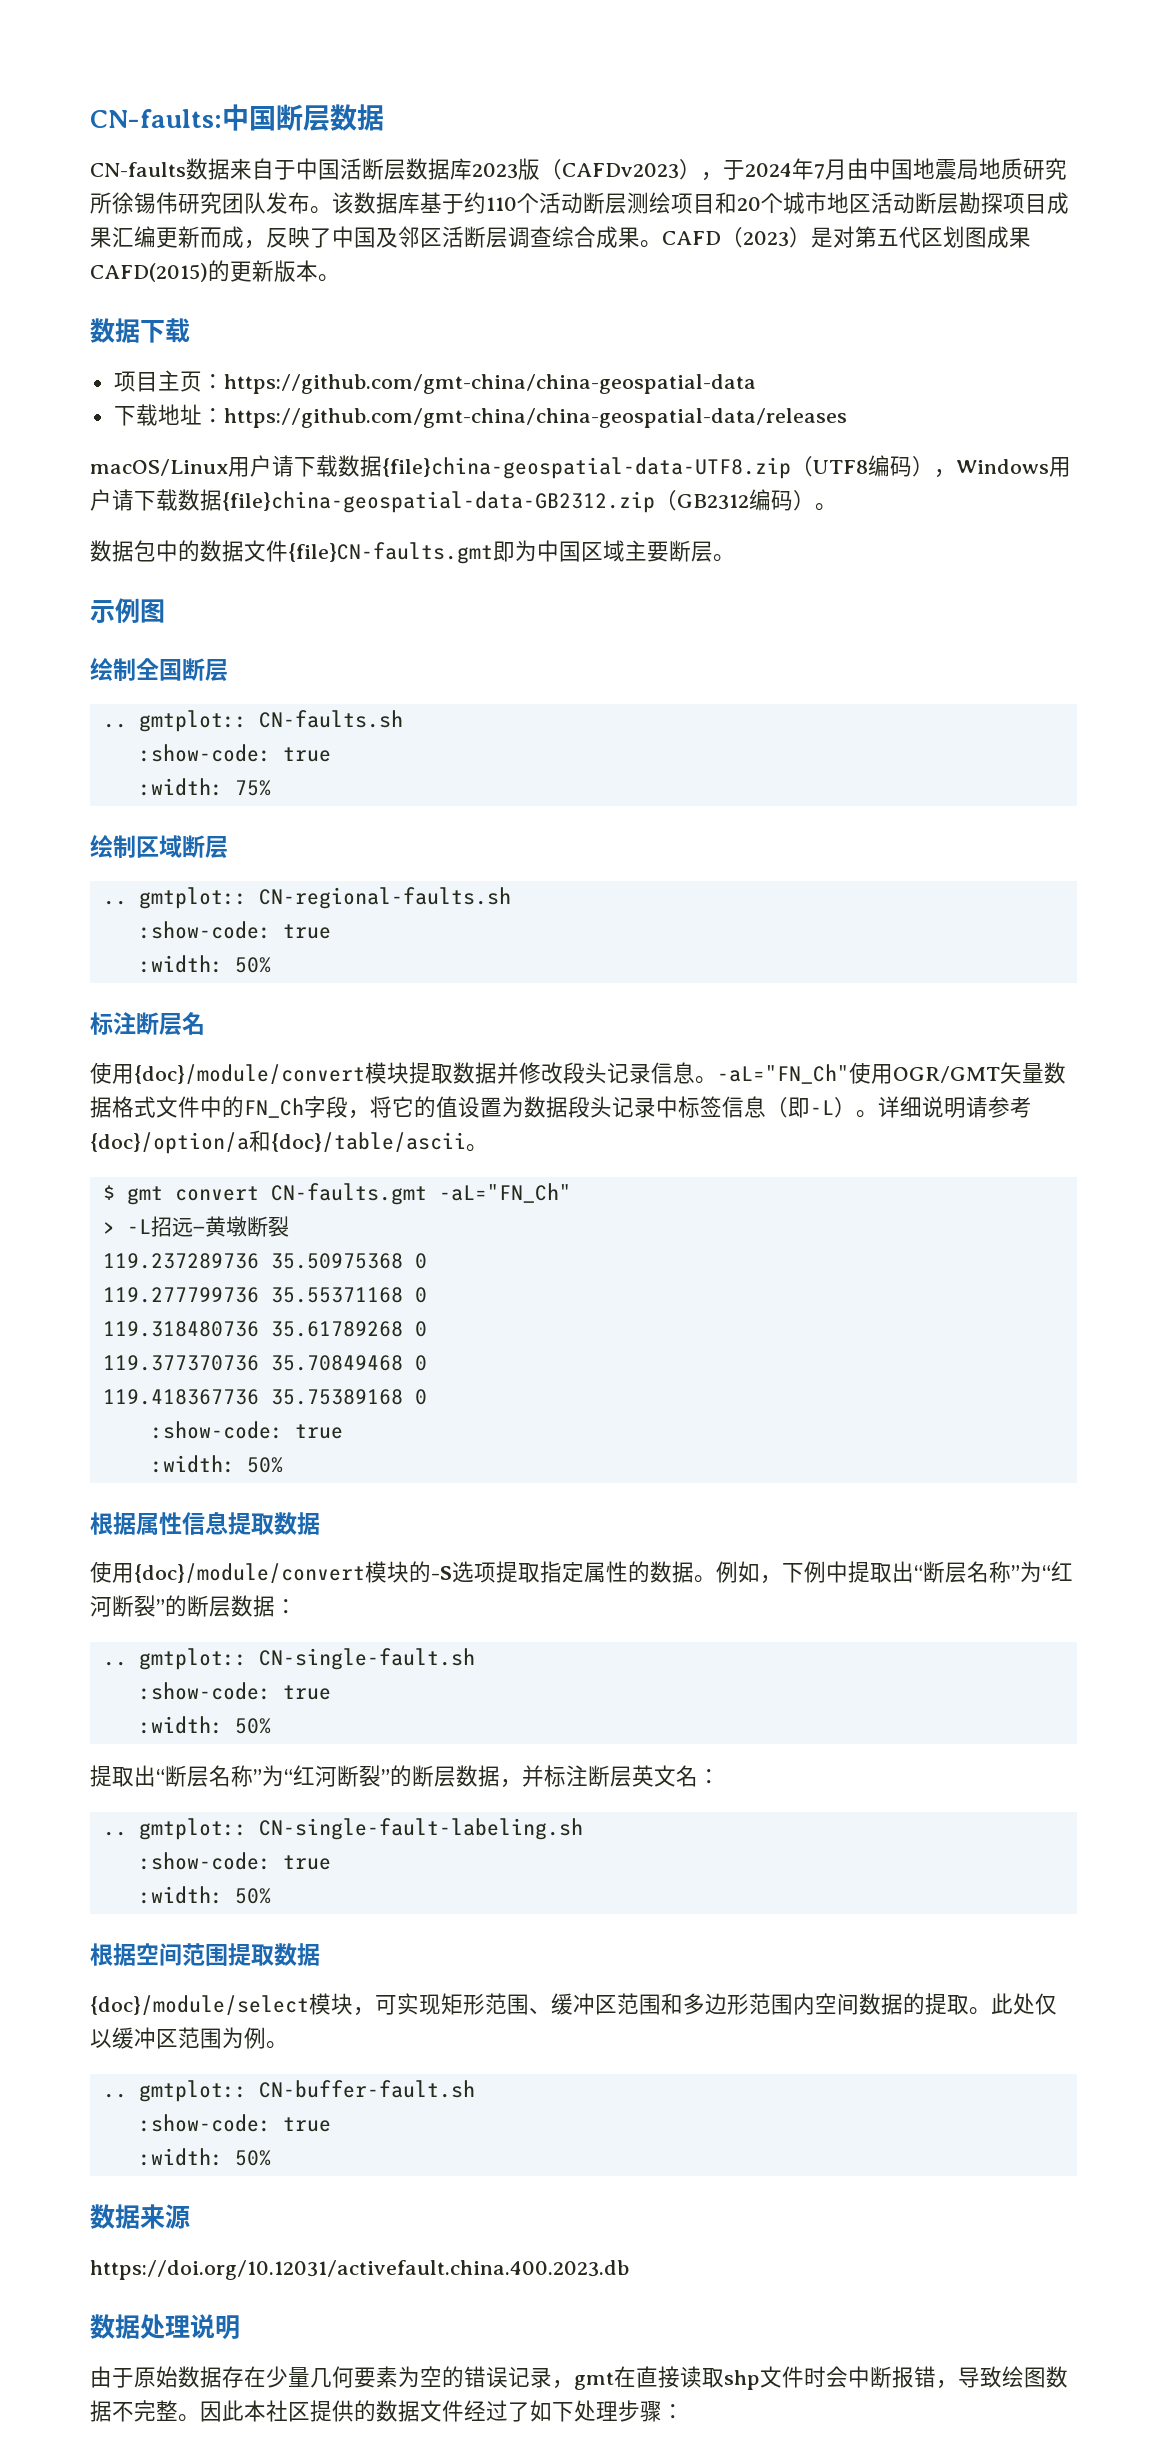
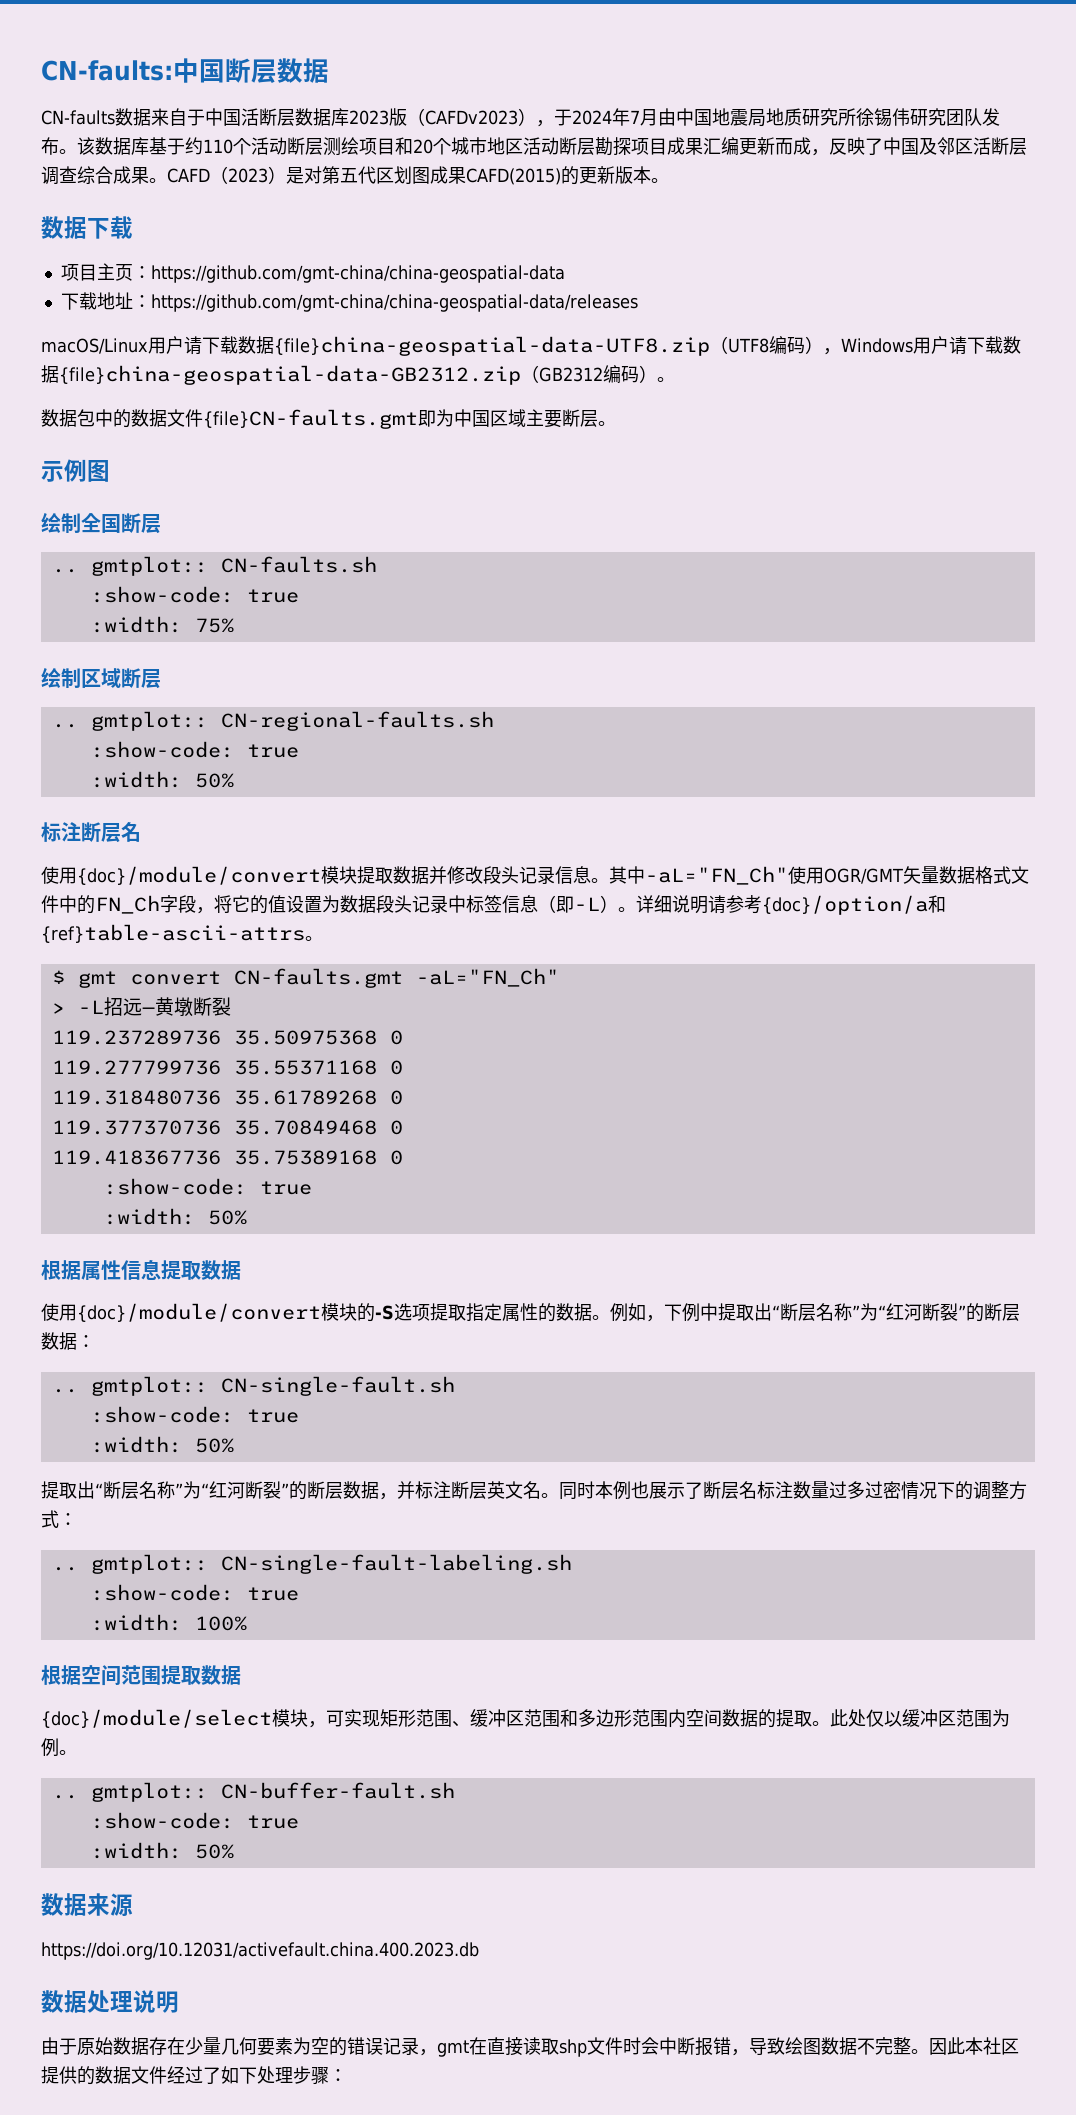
(717, 1080) none -> [609,866,645,884] 其中
[271,1132,466,1152] {doc}/table/ascii -> [41,924,305,943] {ref}table-ascii-attrs
(698, 1776) none -> [541,1481,1027,1500] [41,1510,59,1528] 。同时本例也展示了断层名标注数量过多过密情况下的调整方式
[234,1888,271,1904] 50% -> [194,1616,247,1631] 100%

